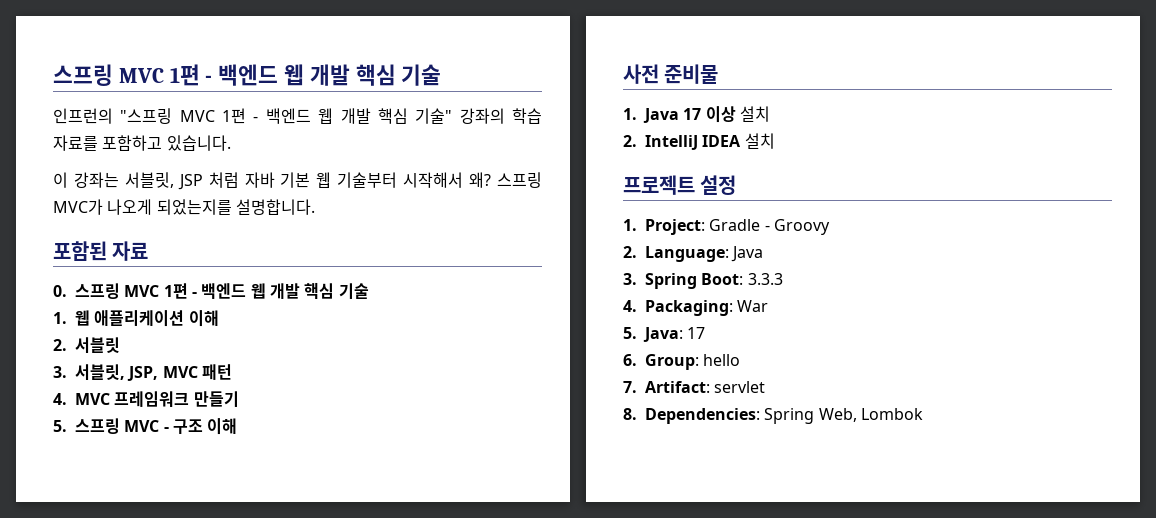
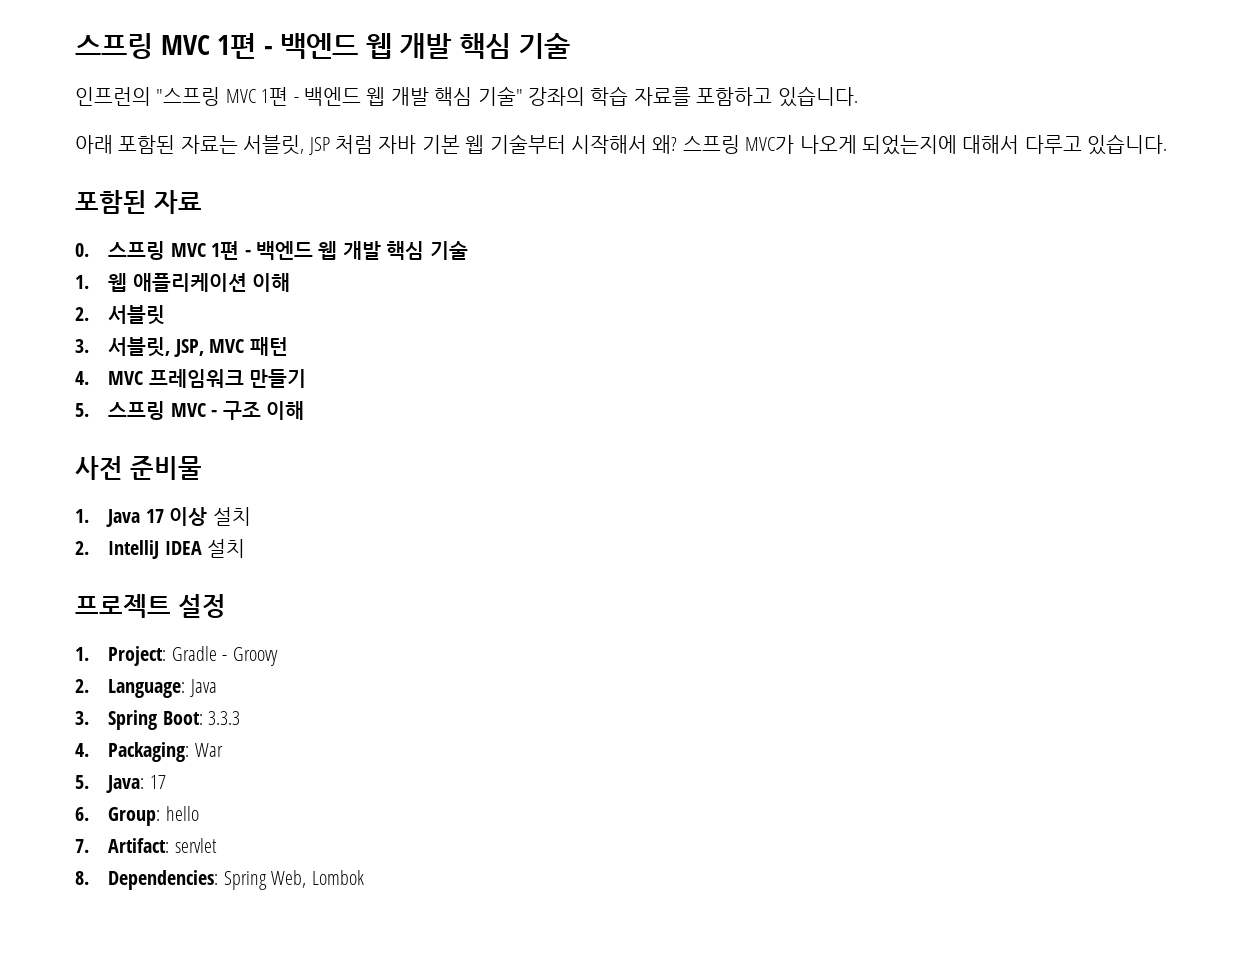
[53,172,119,188] 이 강좌는 -> [75,135,238,154] 아래 포함된 자료는
[156,199,315,215] 되었는지를 설명합니다. -> [861,134,1168,155] 되었는지에 대해서 다루고 있습니다.

